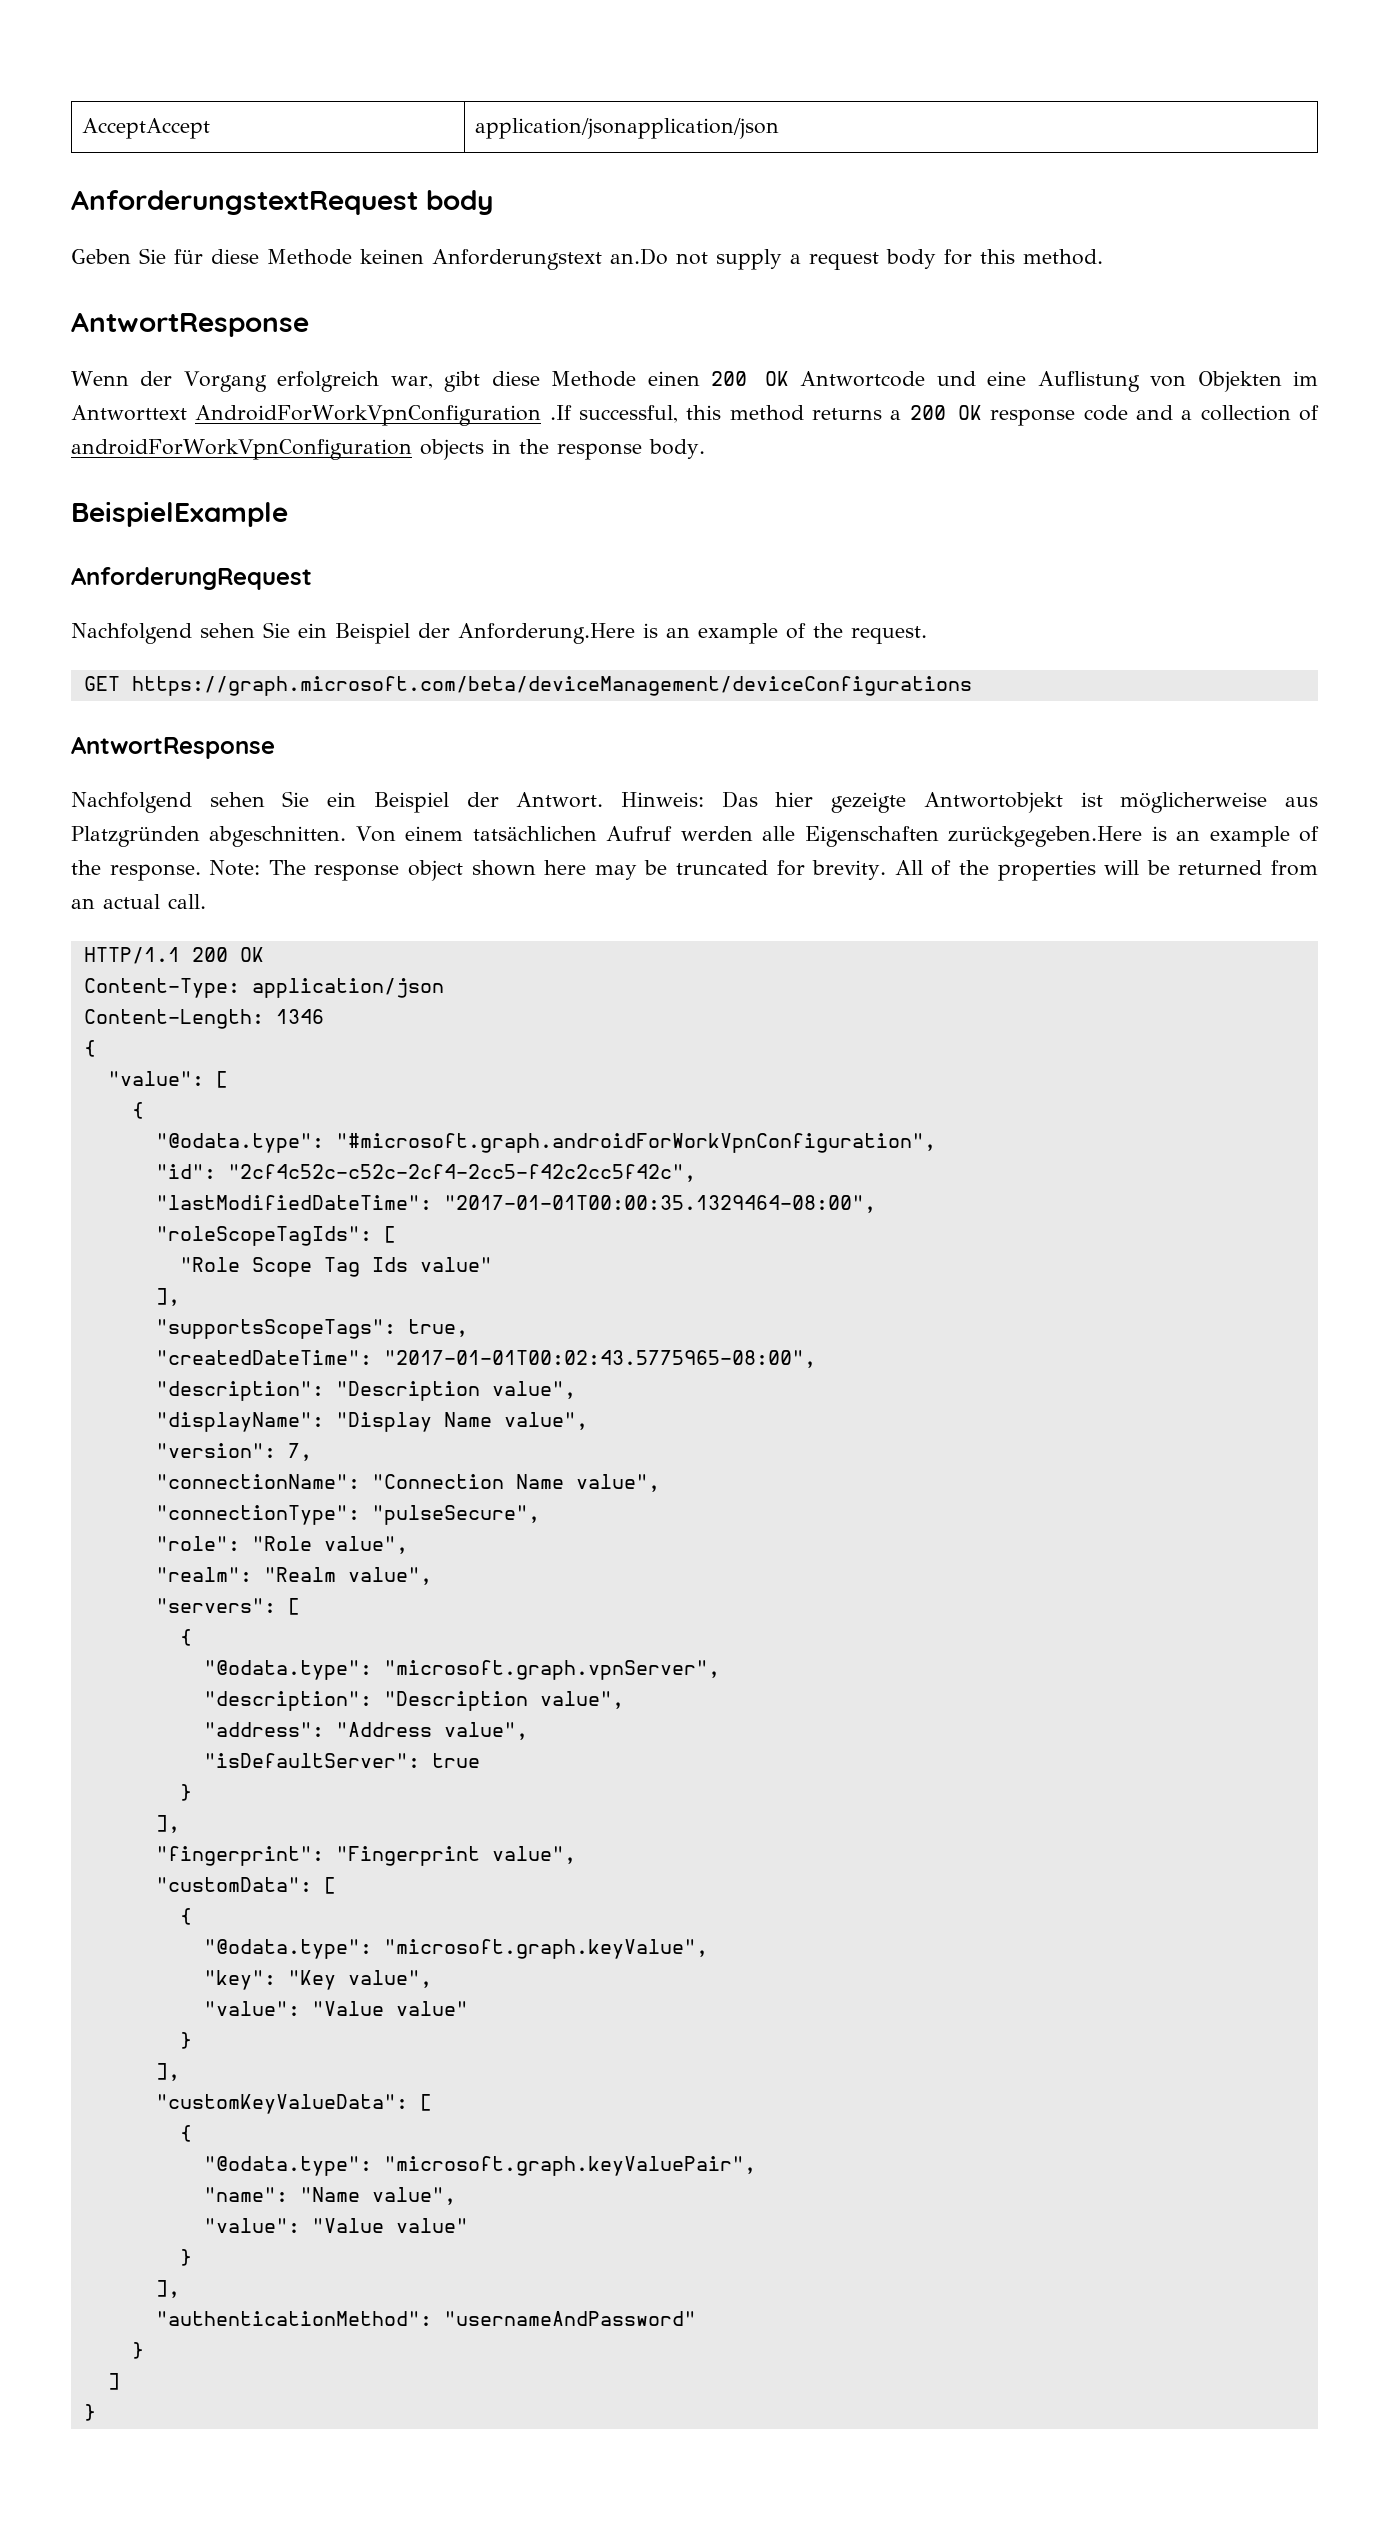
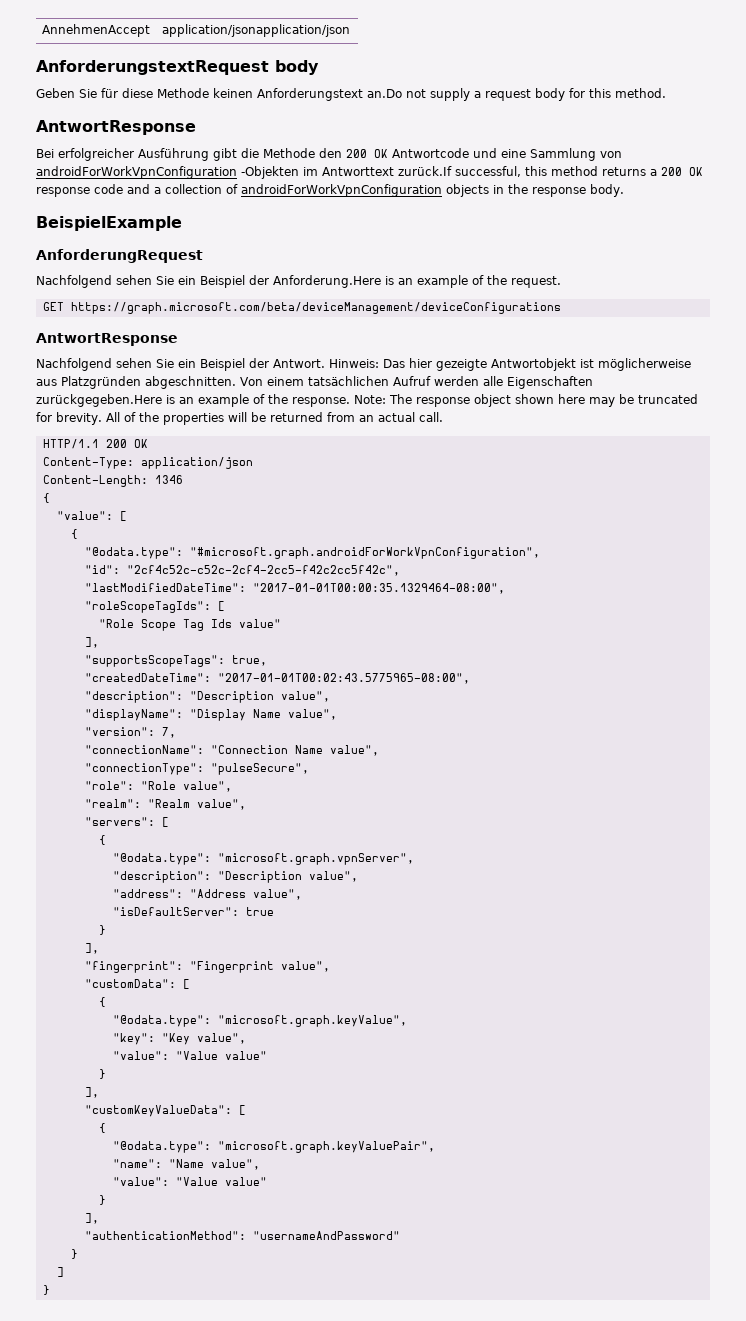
[82,118,211,139] AcceptAccept -> [41,24,150,37] AnnehmenAccept
[71,371,700,392] Wenn der Vorgang erfolgreich war, gibt diese Methode einen -> [36,148,342,161] Bei erfolgreicher Ausführung gibt die Methode den
[1037,371,1319,392] [71,405,572,426] Auflistung von Objekten im Antworttext AndroidForWorkVpnConfiguration .If -> [530,148,622,161] [36,166,452,179] Sammlung von androidForWorkVpnConfiguration -Objekten im Antworttext zurück.If

